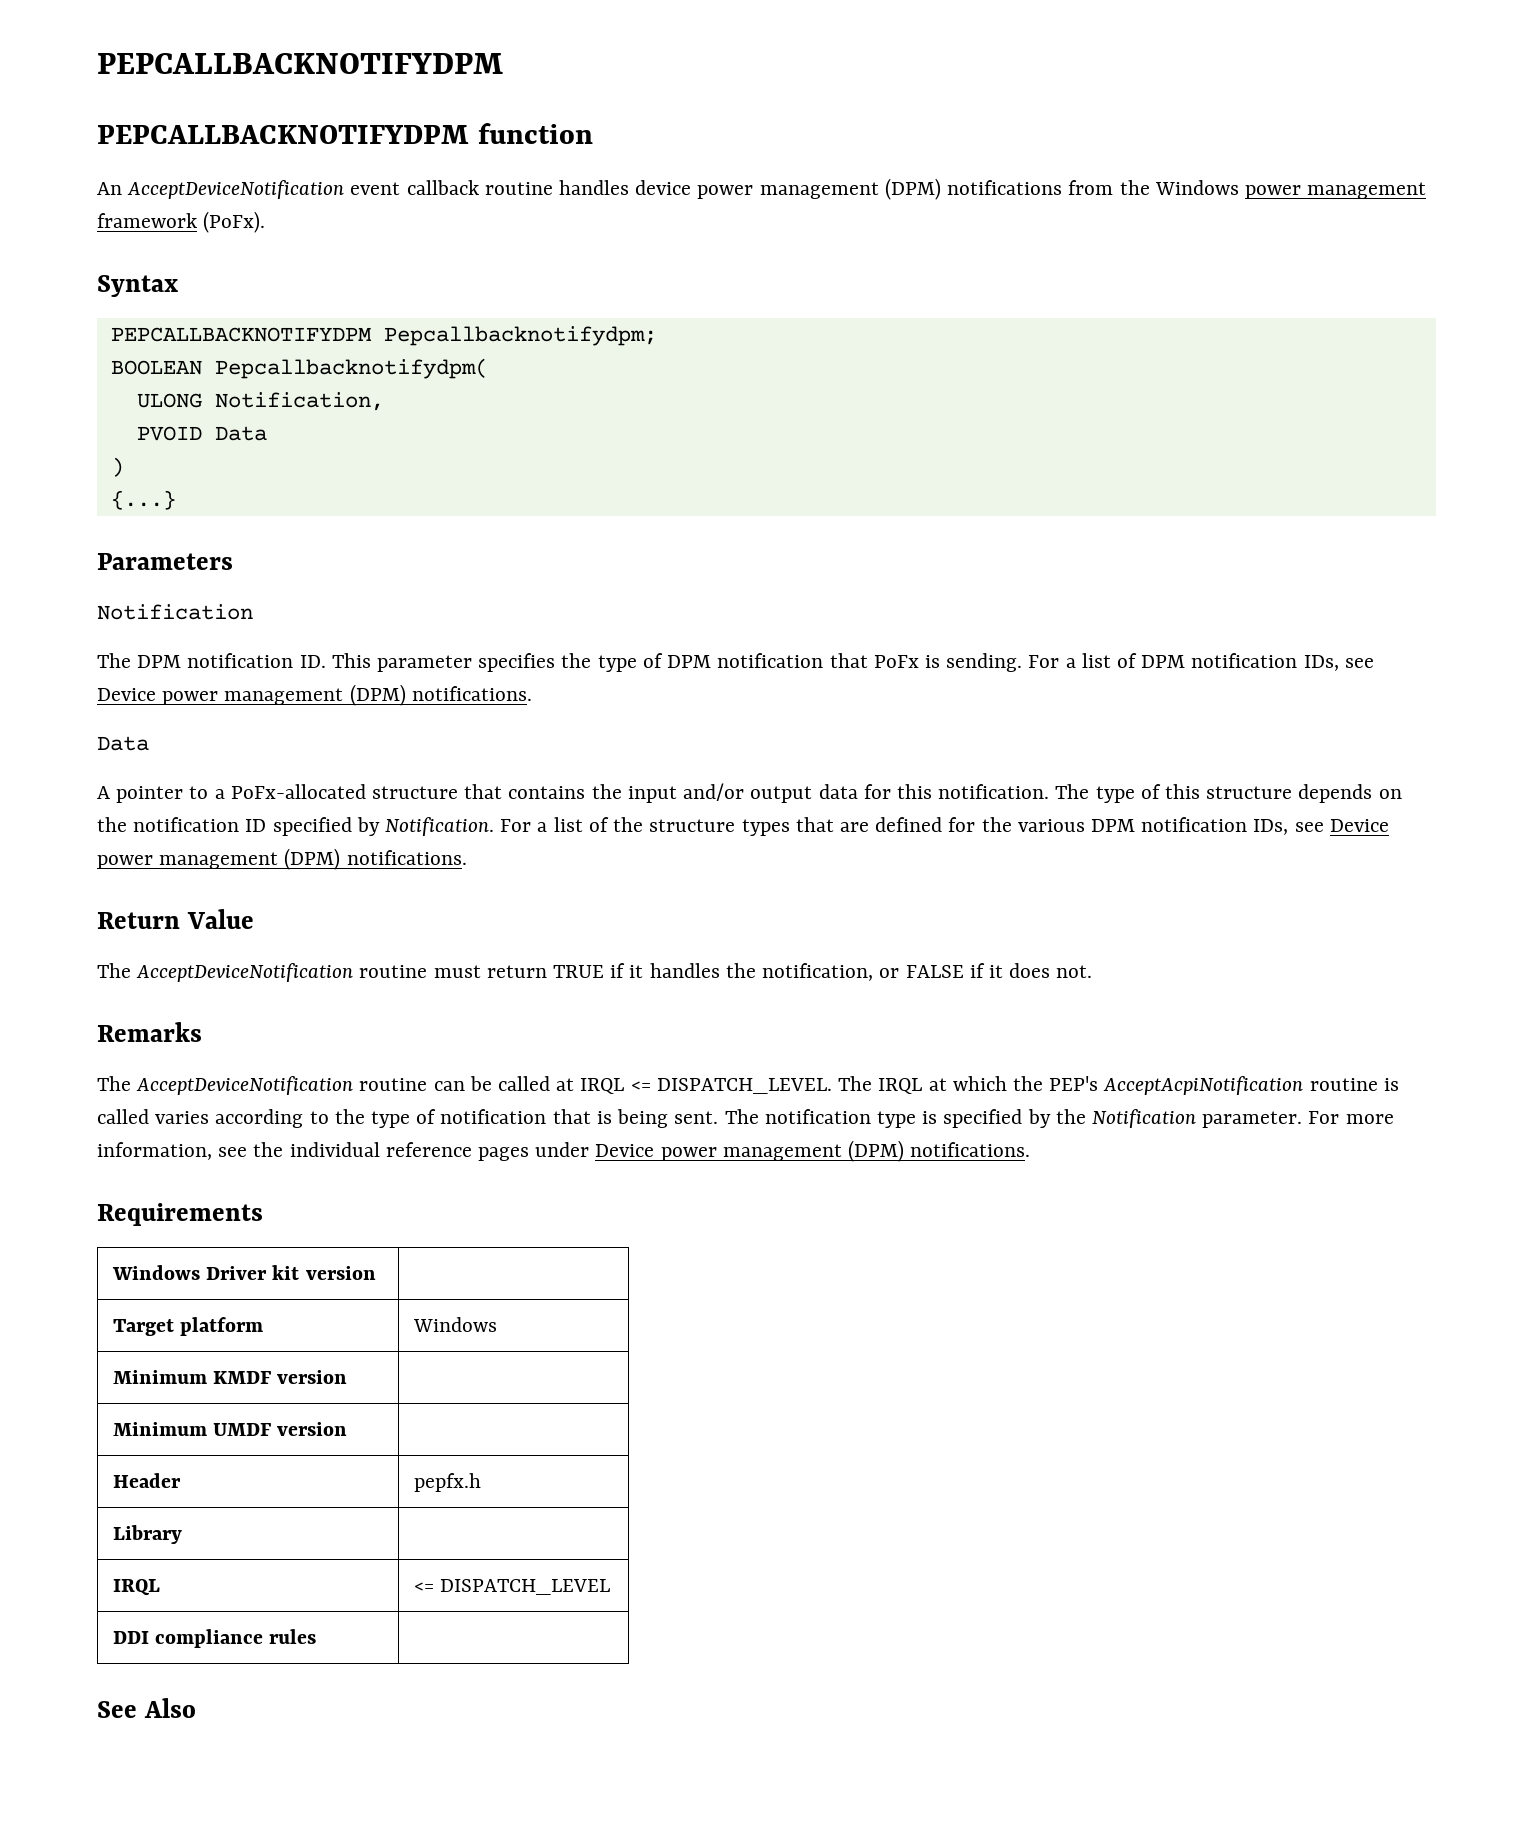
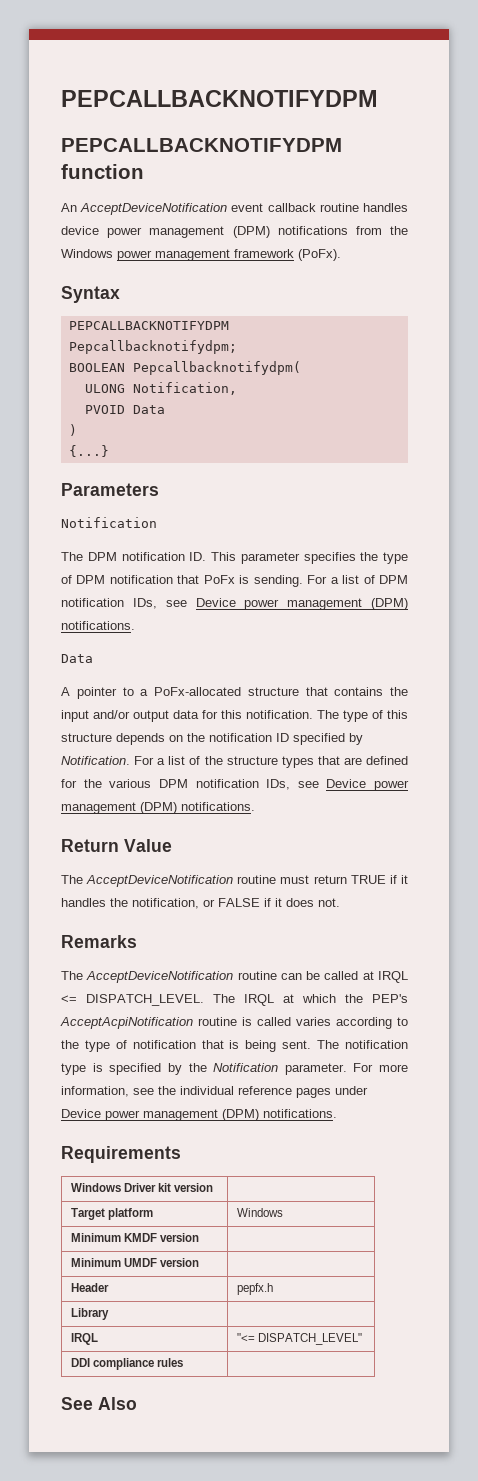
[413,1579,611,1595] <= DISPATCH_LEVEL -> [237,1333,363,1345] "<= DISPATCH_LEVEL"

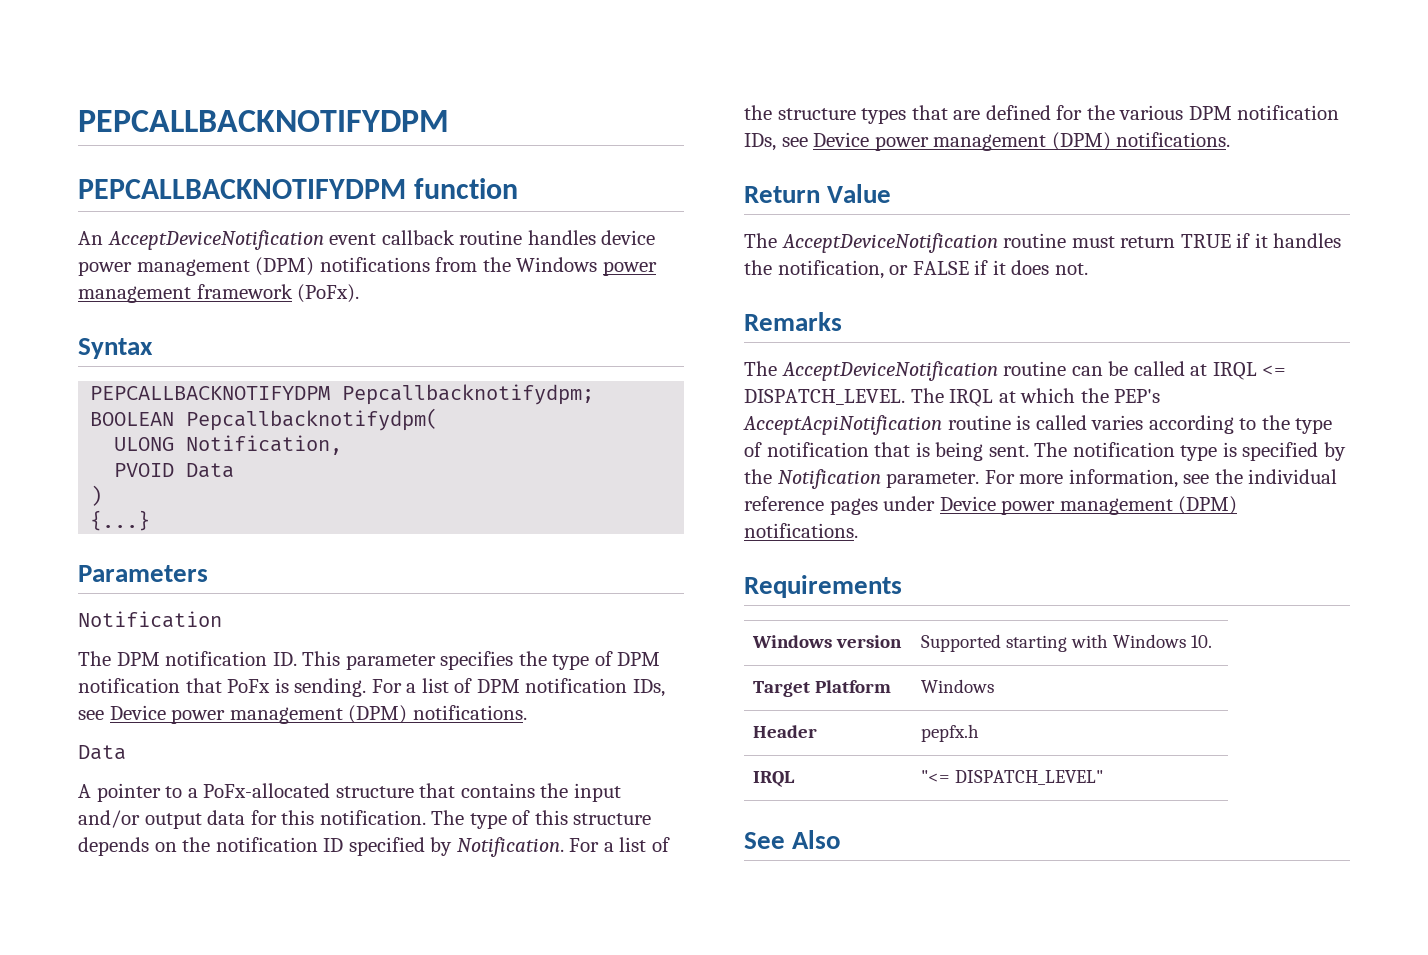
[124,1183,214,1192] Driver kit version | -> [835,635,902,648] [920,634,1212,652] version | Supported starting with Windows 10.
[108,1208,154,1220] [237,1208,284,1217] [71,1233,200,1242] [71,1258,200,1267] platform | Windows // Minimum KMDF version | // Minimum UMDF version | -> [814,680,891,693] [920,679,994,693] Platform | Windows
[71,1308,110,1320] // Library | -> (979, 733) none
[71,1358,184,1370] // DDI compliance rules | -> (1103, 777) none

